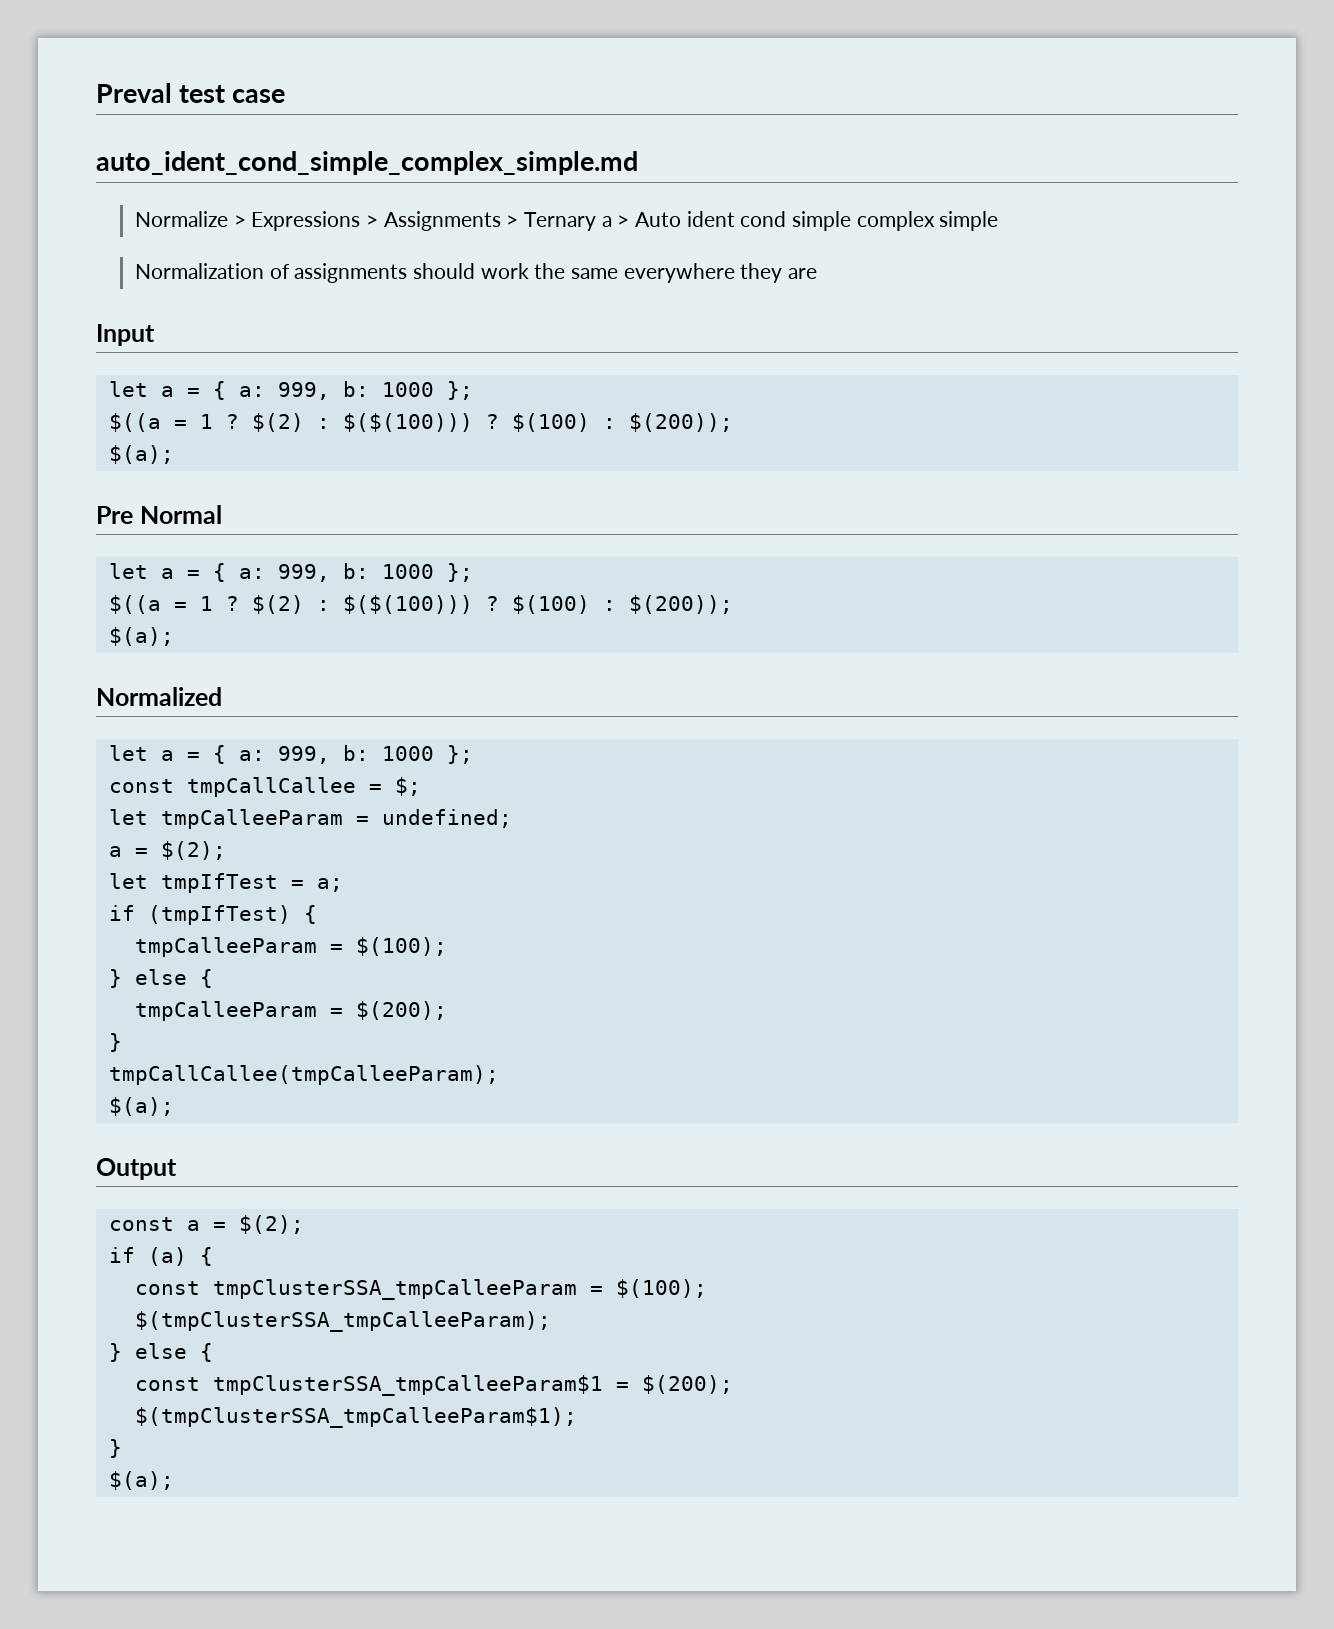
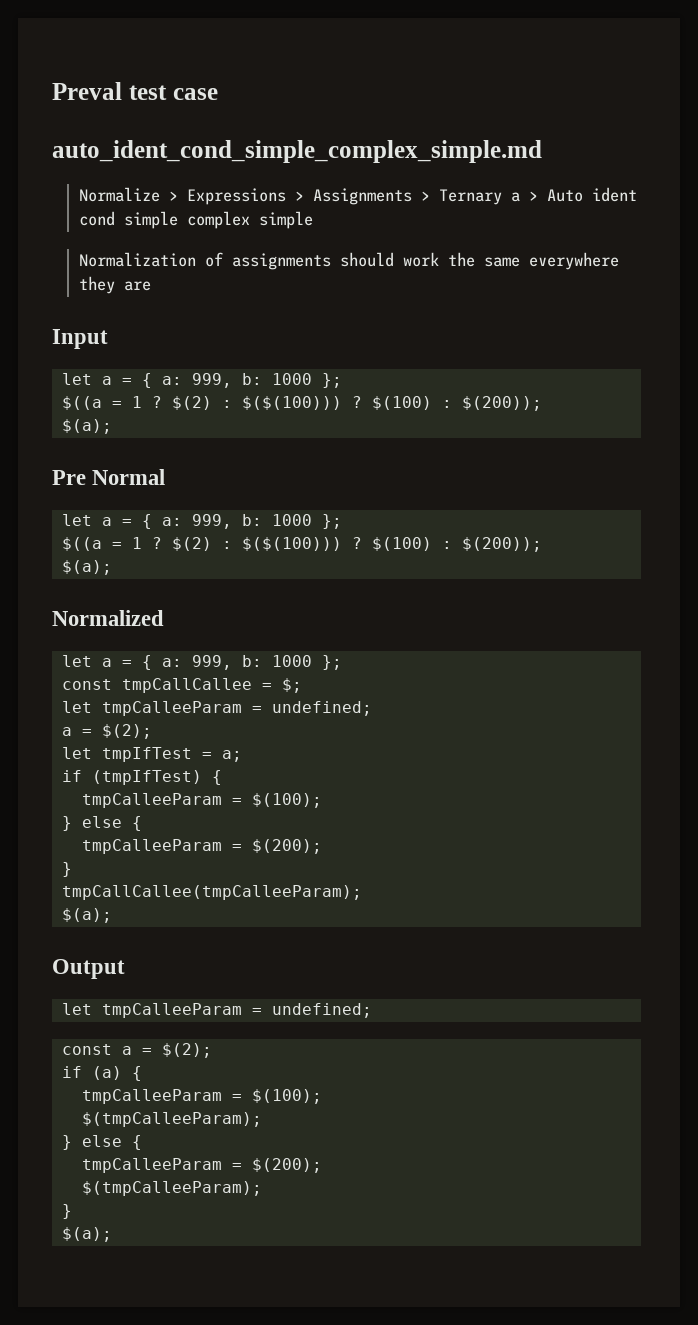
(177, 1169) none -> [61,1003,372,1018] // let tmpCalleeParam = undefined;
[134,1279,707,1300] [134,1311,551,1332] [108,1343,213,1362] [134,1375,733,1396] [134,1407,577,1428] const tmpClusterSSA_tmpCalleeParam = $(100); // $(tmpClusterSSA_tmpCalleeParam); // } else { // const tmpClusterSSA_tmpCalleeParam$1 = $(200); // $(tmpClusterSSA_tmpCalleeParam$1); -> [81,1089,322,1104] [81,1112,262,1127] [61,1135,142,1150] [81,1158,322,1173] [81,1181,262,1196] tmpCalleeParam = $(100); // $(tmpCalleeParam); // } else { // tmpCalleeParam = $(200); // $(tmpCalleeParam);

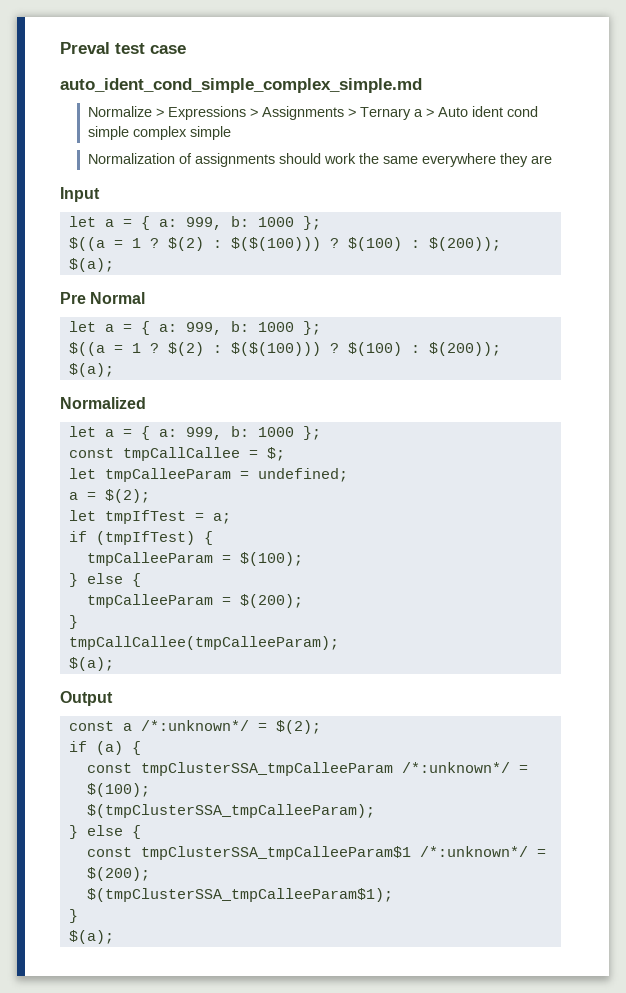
[61,1003,372,1018] // let tmpCalleeParam = undefined; -> (113, 698) none
(132, 1050) none -> [140,720,249,731] /*:unknown*/
[81,1089,322,1104] [81,1112,262,1127] [61,1135,142,1150] [81,1158,322,1173] [81,1181,262,1196] tmpCalleeParam = $(100); // $(tmpCalleeParam); // } else { // tmpCalleeParam = $(200); // $(tmpCalleeParam); -> [86,762,528,776] [86,783,150,797] [86,804,375,818] [68,825,141,839] [86,846,546,860] [86,867,150,881] [86,888,393,902] const tmpClusterSSA_tmpCalleeParam /*:unknown*/ = $(100); // $(tmpClusterSSA_tmpCalleeParam); // } else { // const tmpClusterSSA_tmpCalleeParam$1 /*:unknown*/ = $(200); // $(tmpClusterSSA_tmpCalleeParam$1);

